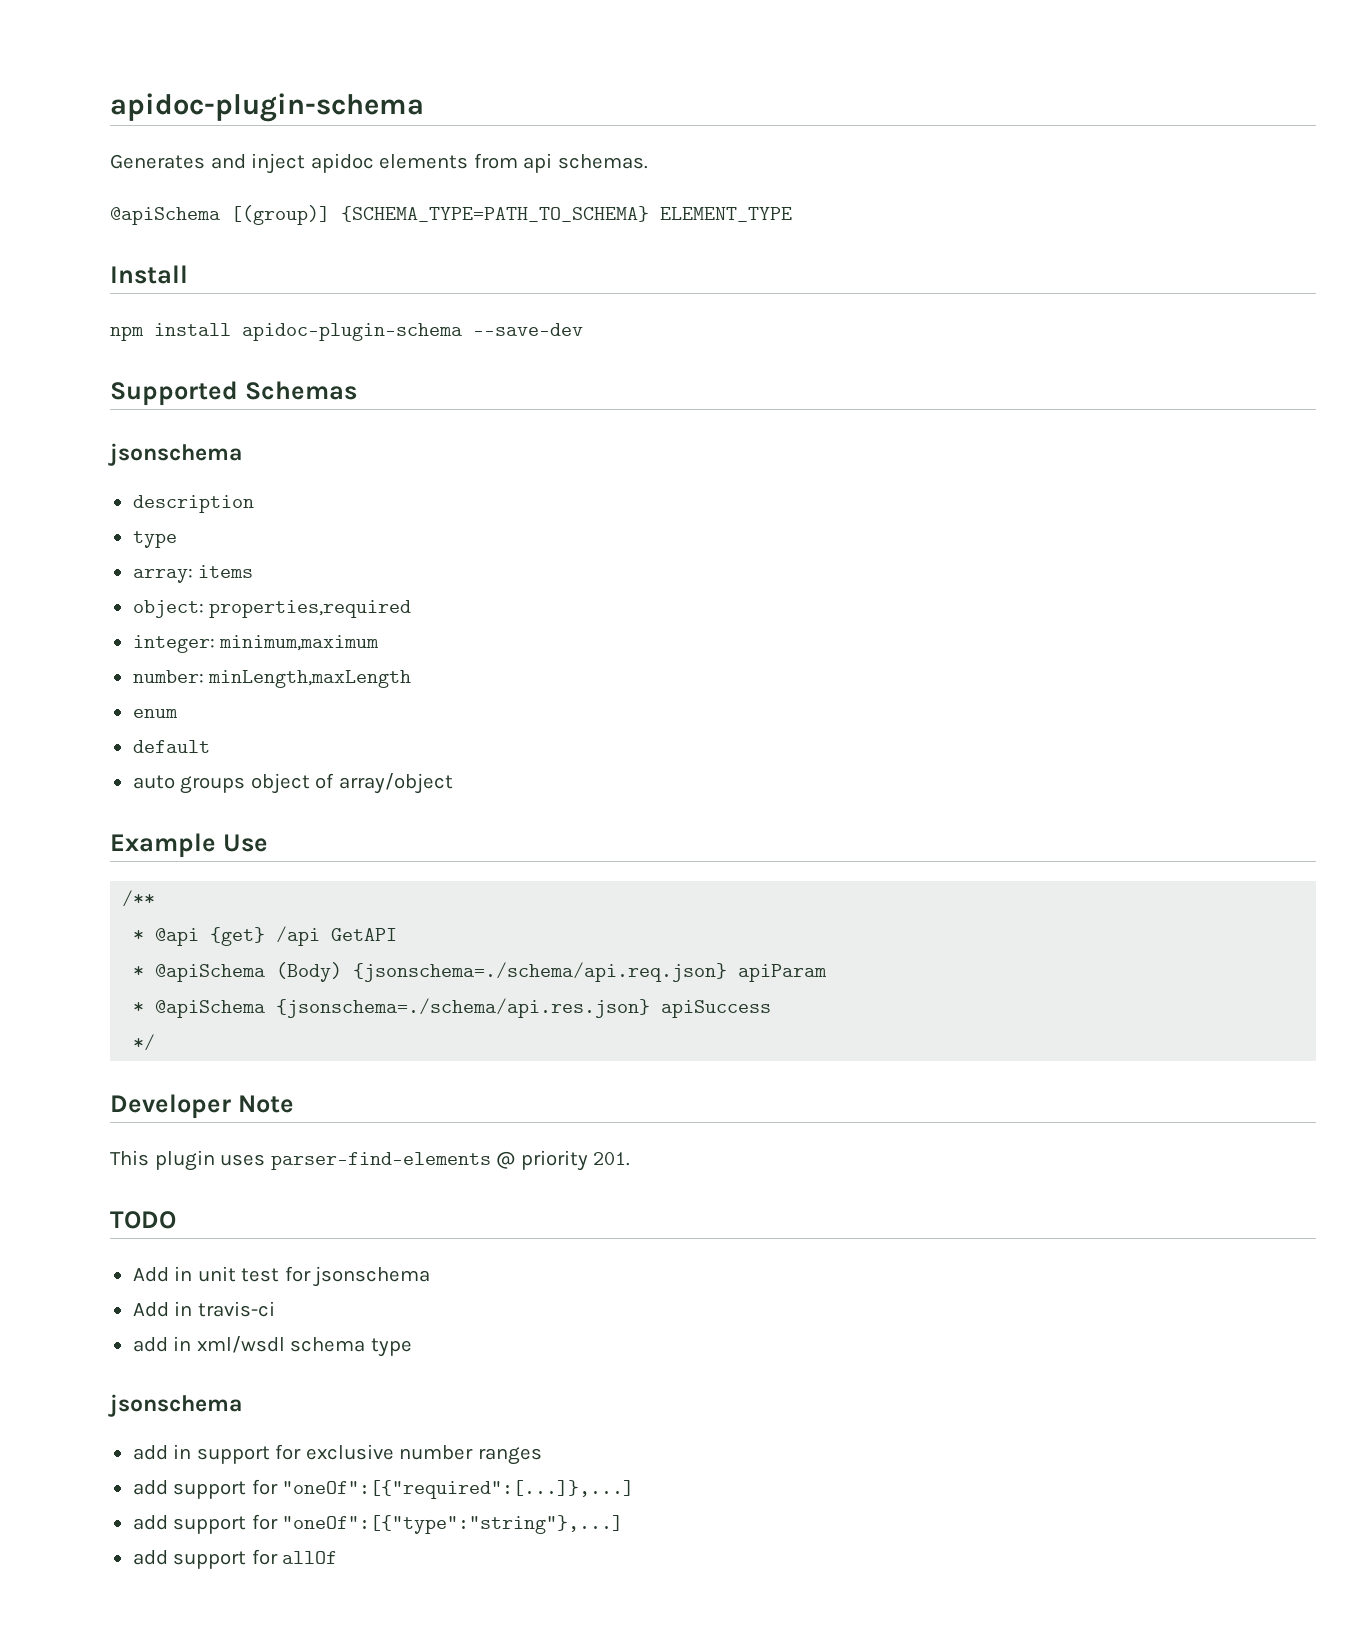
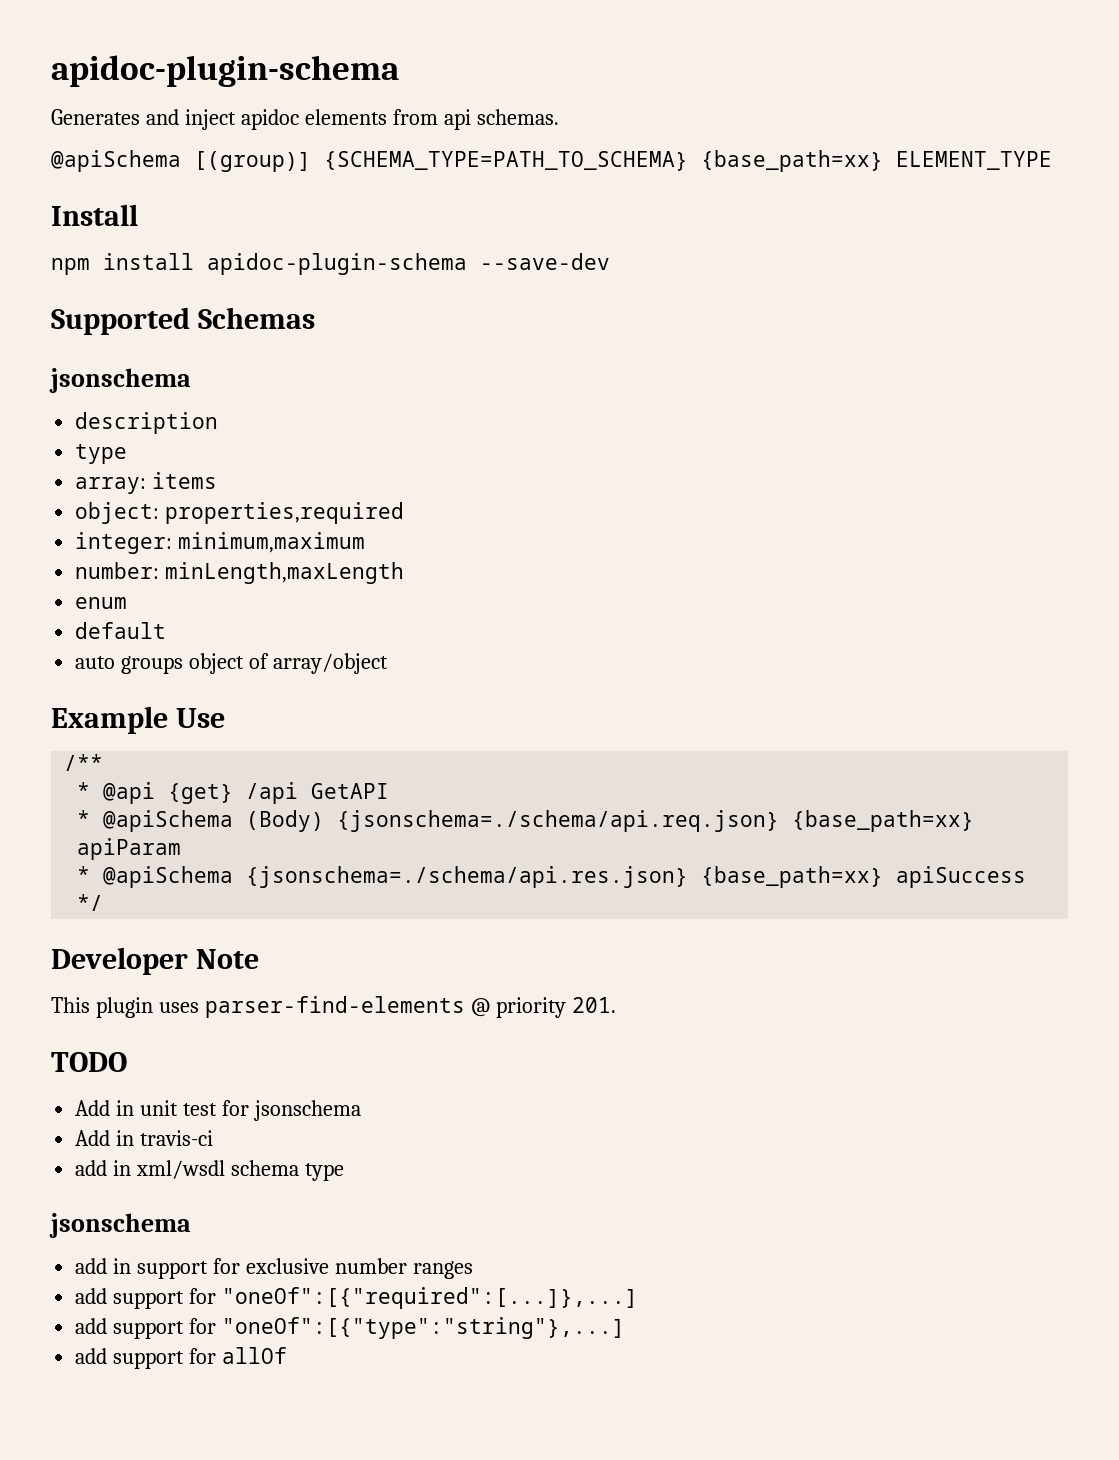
(649, 214) none -> [701,150,883,172] {base_path=xx}
(728, 972) none -> [792,810,975,832] {base_path=xx}
(651, 1008) none -> [701,866,884,888] {base_path=xx}

